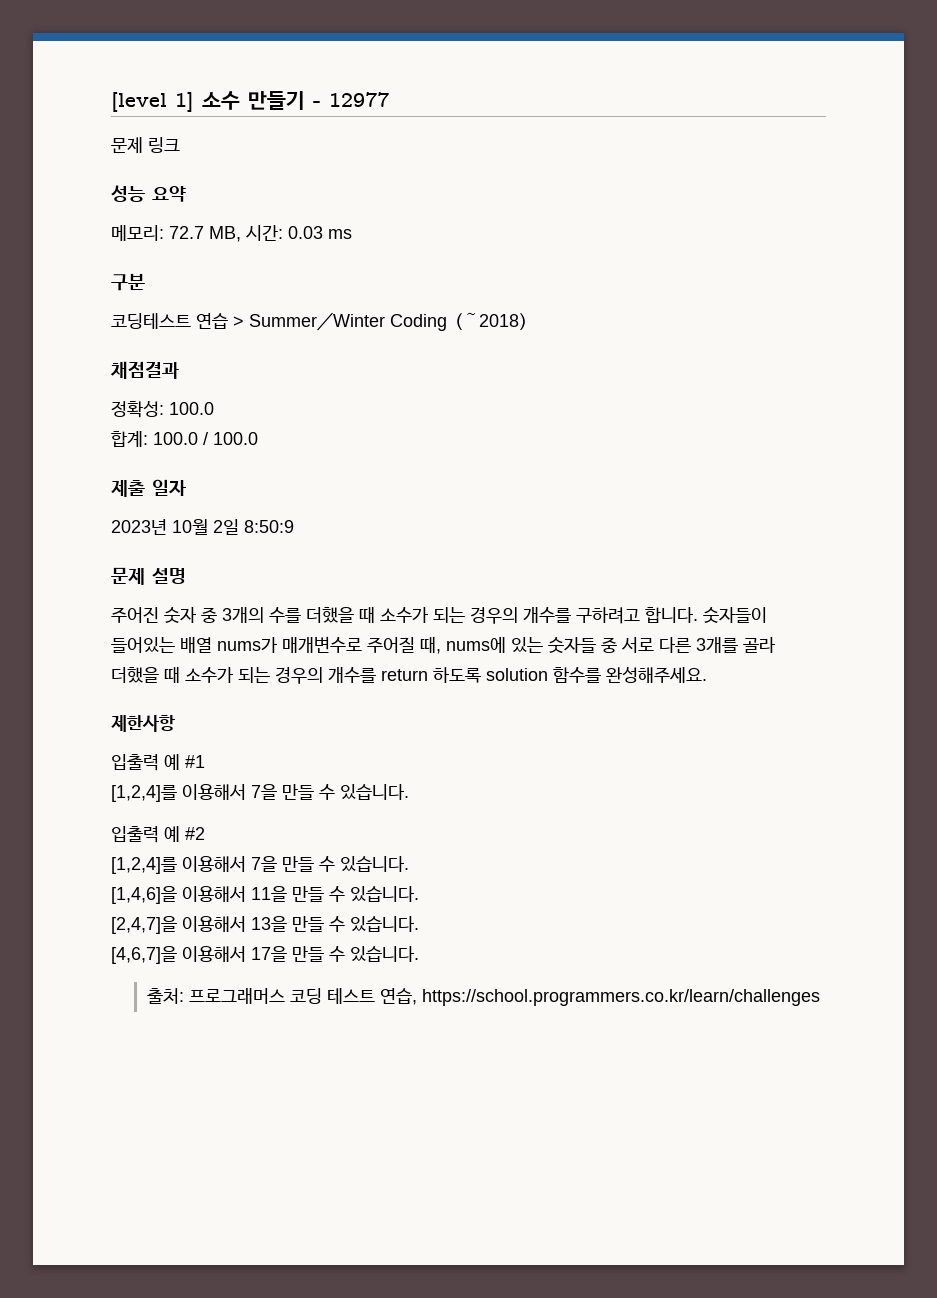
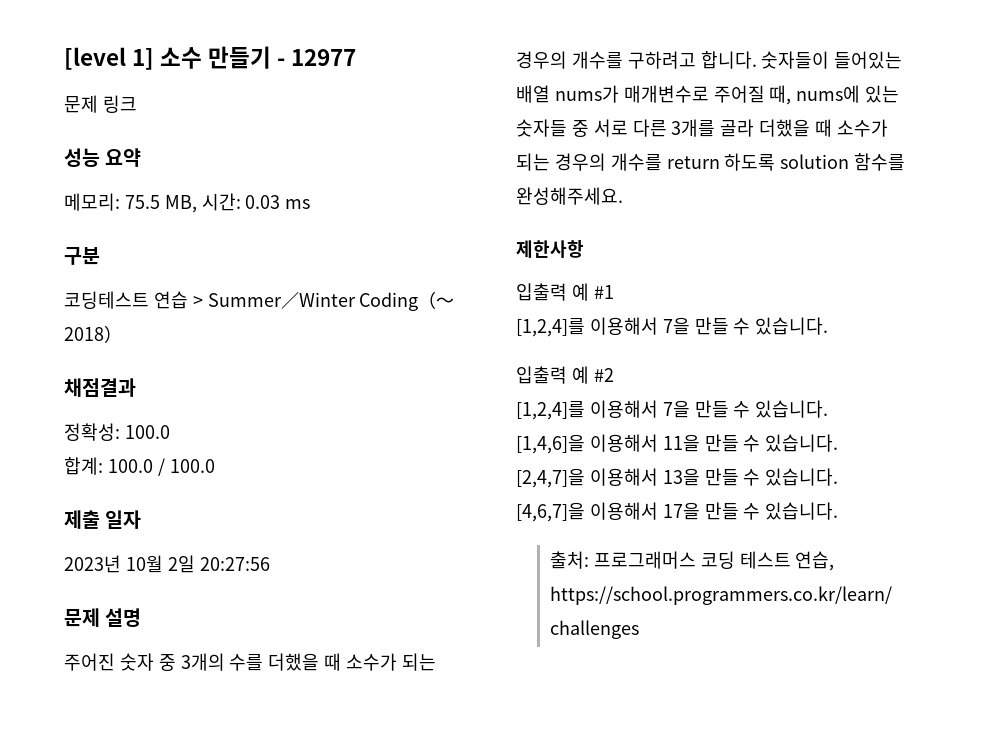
[169,226,204,239] 72.7 -> [124,195,160,209] 75.5
[244,520,294,533] 8:50:9 -> [199,557,270,571] 20:27:56

